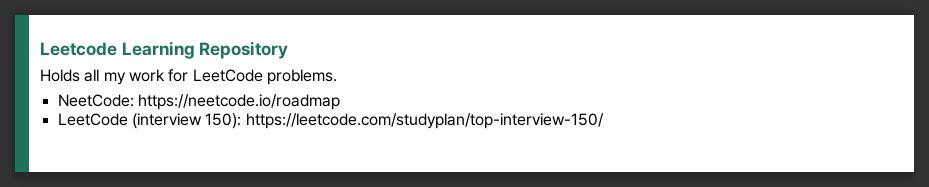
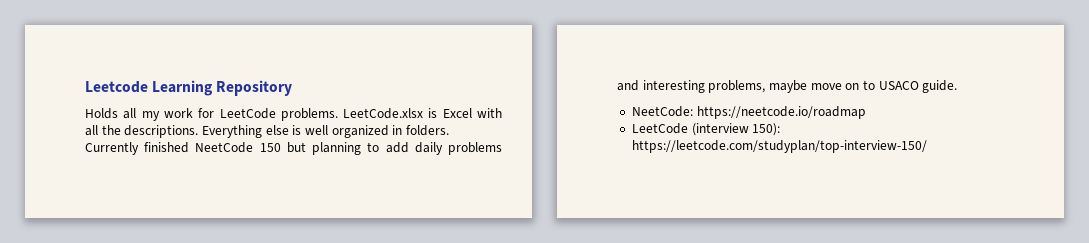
(337, 77) none -> [343,108,503,119] [85,125,449,138] [85,142,503,155] [617,80,958,93] LeetCode.xlsx is Excel with all the descriptions. Everything else is well organized in folders. Currently finished NeetCode 150 but planning to add daily problems and interesting problems, maybe move on to USACO guide.

